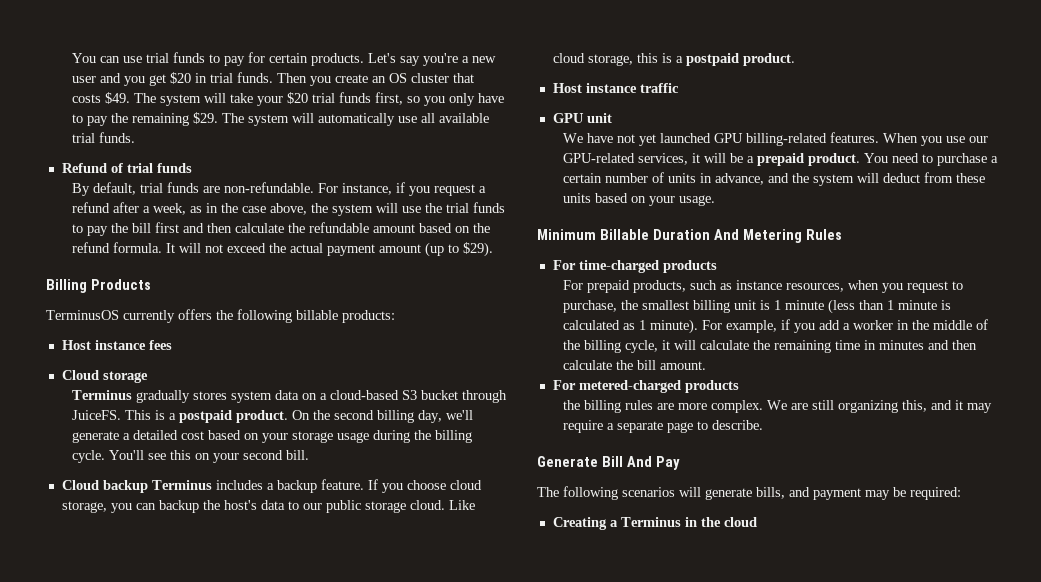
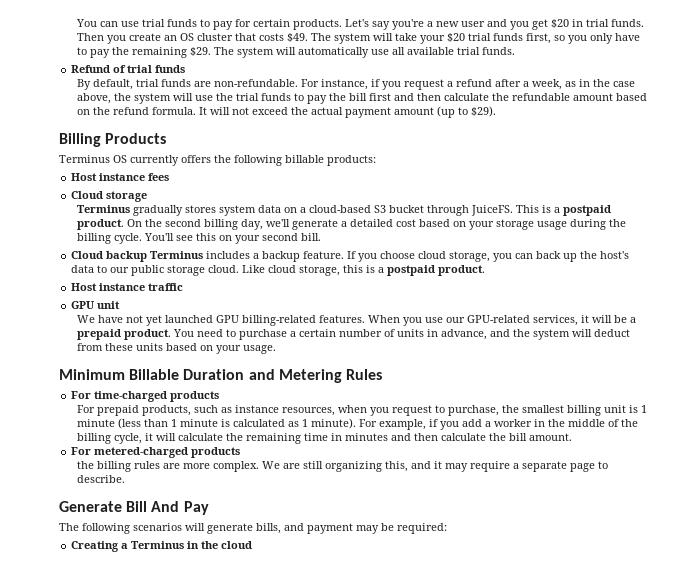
[46,310,119,320] TerminusOS -> [59,155,127,163] Terminus OS
[158,500,199,513] backup -> [536,251,578,262] back up
[713,229,739,240] And -> [248,369,275,380] and

